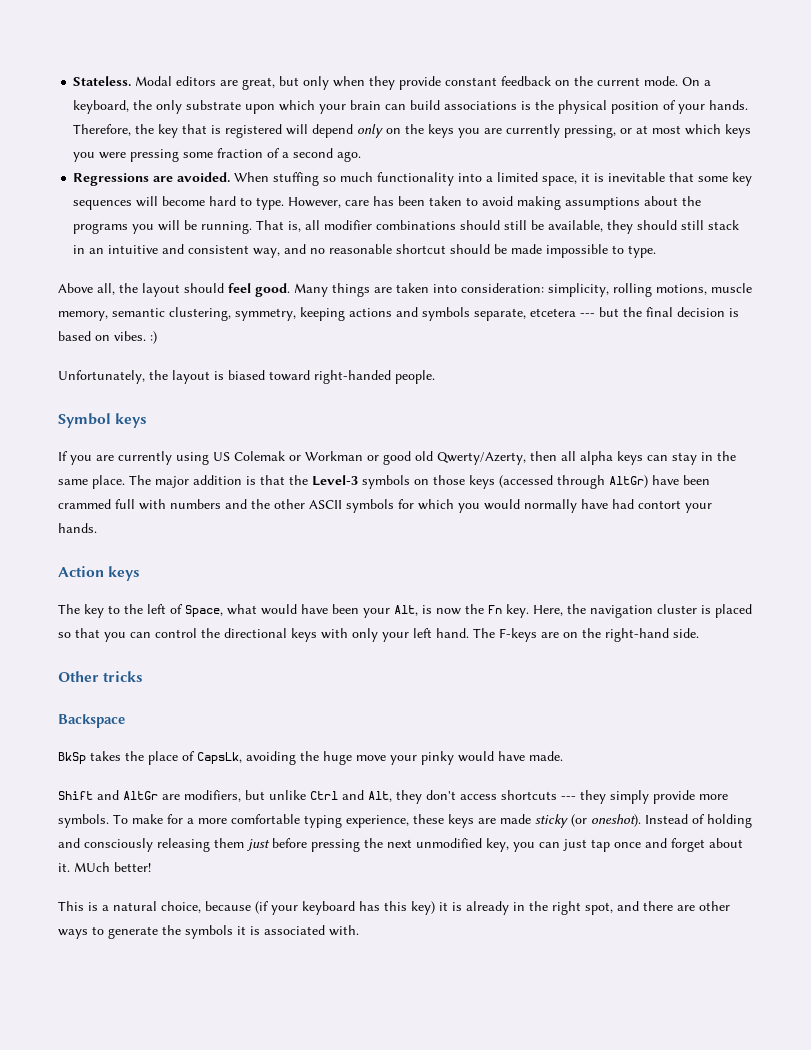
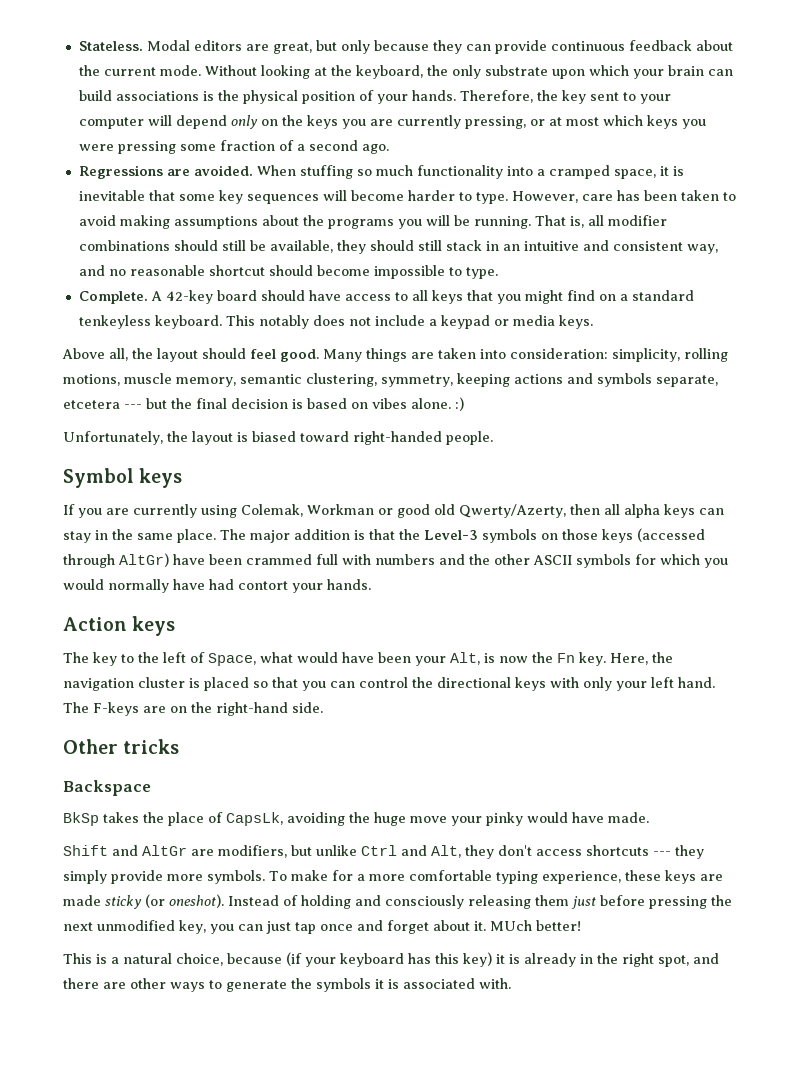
[333,76,712,90] when they provide constant feedback on the current mode. On a -> [373,40,733,54] [78,65,352,79] because they can provide continuous feedback about the current mode. Without looking at the
[182,124,283,138] that is registered -> [589,92,671,104] [78,117,144,129] sent to your computer
[497,172,539,182] limited -> [548,165,610,179] cramped
[209,196,237,206] hard -> [407,190,455,201] harder
[494,244,543,254] be made -> [316,265,370,276] become
(657, 251) none -> [78,290,694,304] [78,315,593,329] // Complete. A 42-key board should have access to all keys that you might find on a standard tenkeyless keyboard. This notably does not include a keypad or media keys.
[114,331,146,341] vibes. -> [372,398,451,409] vibes alone.
[213,451,301,461] US Colemak or -> [241,504,303,517] Colemak,

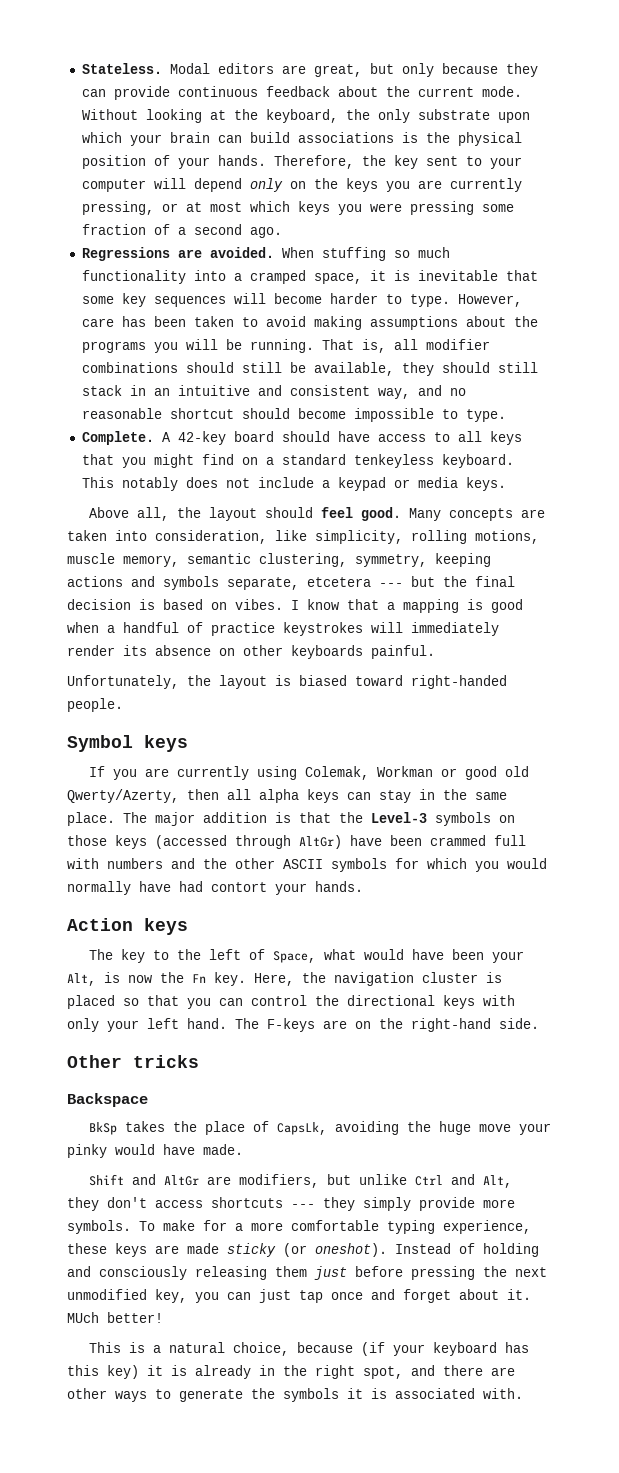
[366,348,407,362] things -> [449,508,514,521] concepts
[510,348,608,359] consideration: -> [155,530,307,544] consideration, like
[372,397,464,411] vibes alone. :) -> [235,599,523,613] [67,622,499,636] [67,645,435,659] vibes. I know that a mapping is good when a handful of practice keystrokes will immediately render its absence on other keyboards painful.

